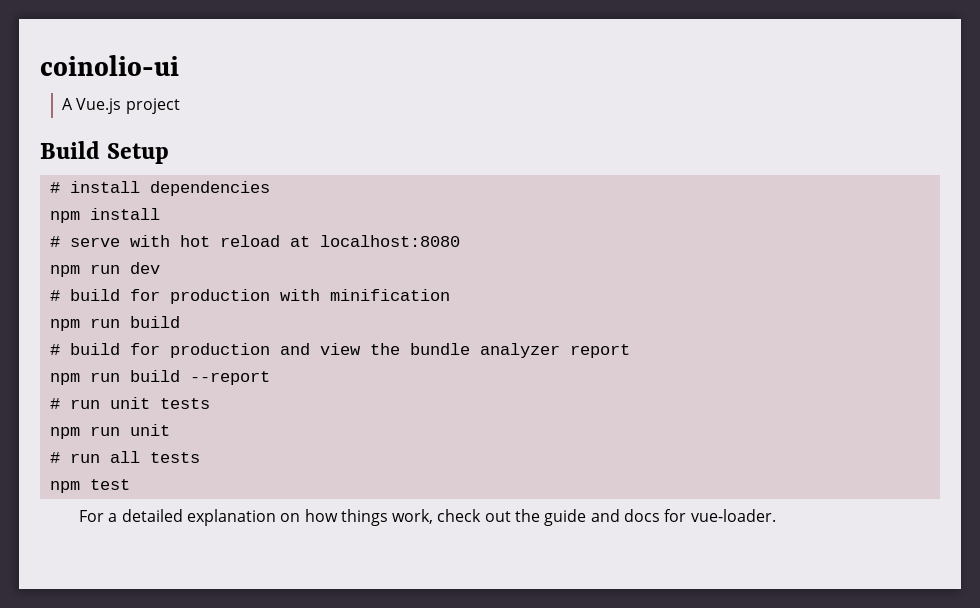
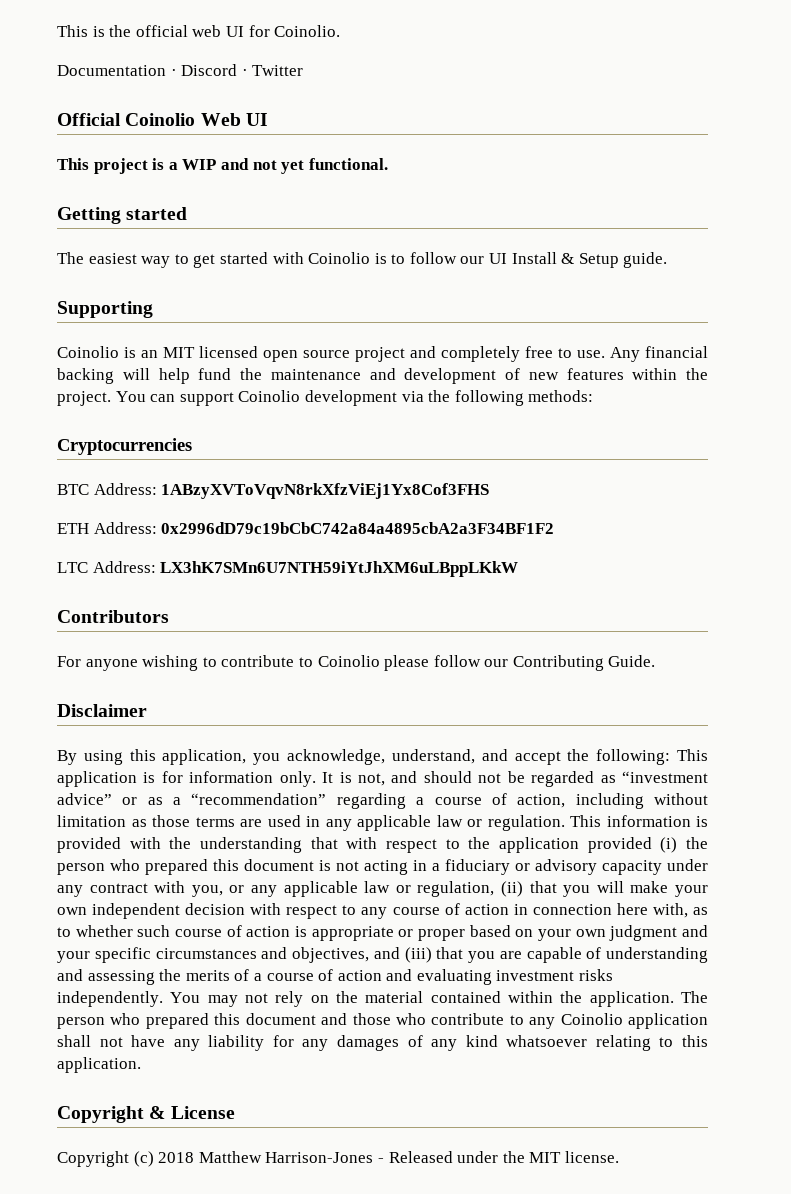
[40,55,179,76] [61,98,180,114] [40,141,170,164] [49,181,270,196] [49,208,160,223] [49,235,460,247] [49,262,160,277] [49,289,450,304] [49,316,180,331] [49,343,630,358] [49,370,270,385] [49,397,210,409] [49,424,170,439] [49,451,200,463] [49,479,130,493] [78,509,776,526] coinolio-ui // A Vue.js project // Build Setup // # install dependencies // npm install // # serve with hot reload at localhost:8080 // npm run dev // # build for production with minification // npm run build // # build for production and view the bundle analyzer report // npm run build --report // # run unit tests // npm run unit // # run all tests // npm test // For a detailed explanation on how things work, check out the guide and docs for vue-loader. -> [57,25,341,37] [57,64,304,76] [57,113,268,126] [57,158,388,174] [57,207,188,224] [57,252,668,268] [57,301,153,318] [57,346,708,362] [57,368,708,384] [57,390,594,406] [57,438,192,455] [57,483,490,499] [57,522,555,534] [57,561,519,577] [57,610,169,623] [57,655,656,671] [57,704,147,717] [57,749,708,765] [57,771,709,787] [57,793,708,809] [57,815,708,831] [57,837,708,853] [57,859,708,875] [57,881,709,897] [57,903,708,919] [57,925,708,941] [57,947,708,963] [57,969,614,985] [57,991,708,1007] [57,1013,709,1029] [57,1035,708,1051] [57,1057,141,1073] [57,1106,235,1123] [57,1151,619,1167] This is the official web UI for Coinolio. // Documentation · Discord · Twitter // Official Coinolio Web UI // This project is a WIP and not yet functional. // Getting started // The easiest way to get started with Coinolio is to follow our UI Install & Setup guide. // Supporting // Coinolio is an MIT licensed open source project and completely free to use. Any financial backing will help fund the maintenance and development of new features within the project. You can support Coinolio development via the following methods: // Cryptocurrencies // BTC Address: 1ABzyXVToVqvN8rkXfzViEj1Yx8Cof3FHS // ETH Address: 0x2996dD79c19bCbC742a84a4895cbA2a3F34BF1F2 // LTC Address: LX3hK7SMn6U7NTH59iYtJhXM6uLBppLKkW // Contributors // For anyone wishing to contribute to Coinolio please follow our Contributing Guide. // Disclaimer // By using this application, you acknowledge, understand, and accept the following: This application is for information only. It is not, and should not be regarded as “investment advice” or as a “recommendation” regarding a course of action, including without limitation as those terms are used in any applicable law or regulation. This information is provided with the understanding that with respect to the application provided (i) the person who prepared this document is not acting in a fiduciary or advisory capacity under any contract with you, or any applicable law or regulation, (ii) that you will make your own independent decision with respect to any course of action in connection here with, as to whether such course of action is appropriate or proper based on your own judgment and your specific circumstances and objectives, and (iii) that you are capable of understanding and assessing the merits of a course of action and evaluating investment risks independently. You may not rely on the material contained within the application. The person who prepared this document and those who contribute to any Coinolio application shall not have any liability for any damages of any kind whatsoever relating to this application. // Copyright & License // Copyright (c) 2018 Matthew Harrison-Jones - Released under the MIT license.

